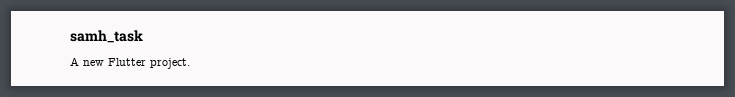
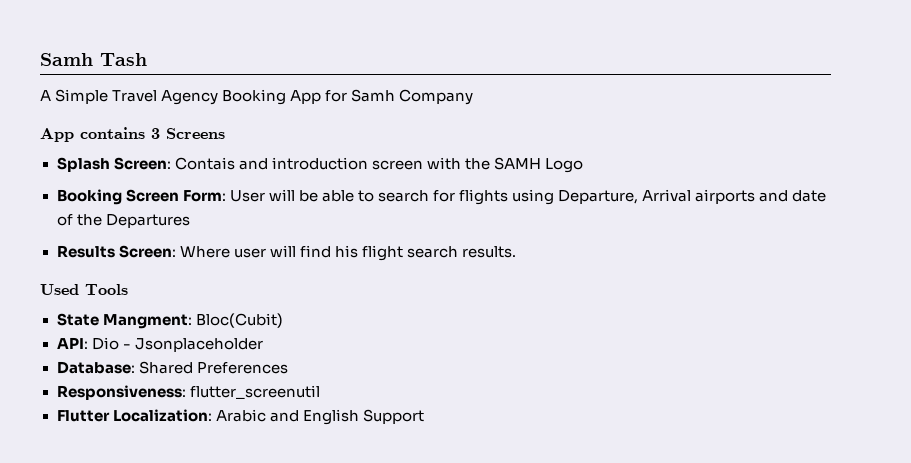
[70,30,143,43] samh_task -> [40,53,147,66] Samh Tash
[83,58,190,69] new Flutter project. -> [55,89,474,105] [40,127,225,142] [56,157,583,173] [56,189,827,205] [56,214,190,228] [56,245,516,261] [40,284,128,295] [56,313,283,329] [56,337,263,352] [56,361,288,374] [56,385,320,400] [56,409,424,425] Simple Travel Agency Booking App for Samh Company // App contains 3 Screens // Splash Screen: Contais and introduction screen with the SAMH Logo // Booking Screen Form: User will be able to search for flights using Departure, Arrival airports and date of the Departures // Results Screen: Where user will find his flight search results. // Used Tools // State Mangment: Bloc(Cubit) // API: Dio - Jsonplaceholder // Database: Shared Preferences // Responsiveness: flutter_screenutil // Flutter Localization: Arabic and English Support

